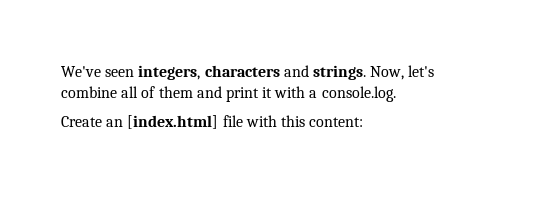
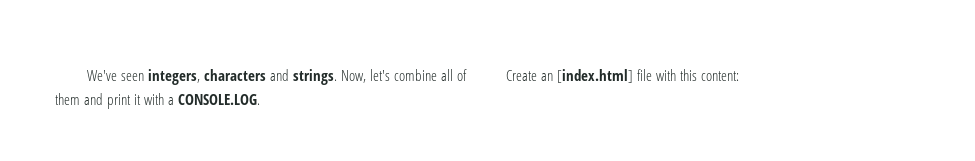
[321,86,396,102] console.log. -> [178,94,261,105] CONSOLE.LOG.

